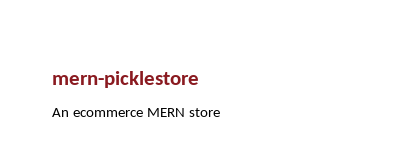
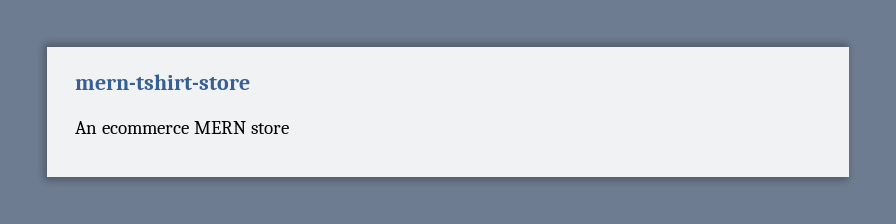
[52,71,199,88] mern-picklestore -> [75,74,250,90] mern-tshirt-store

